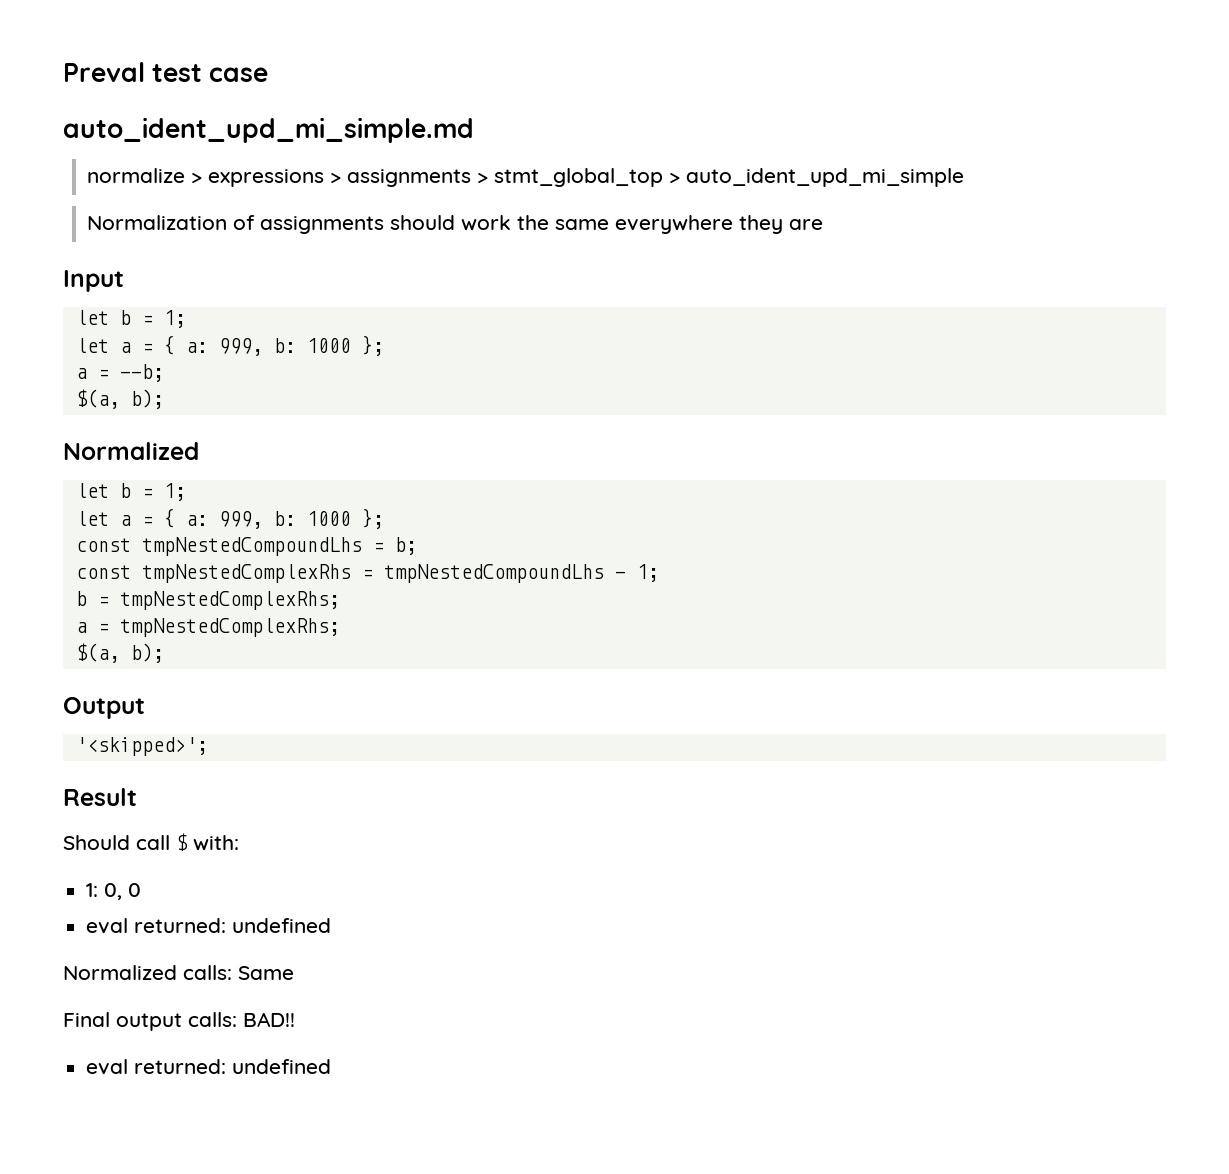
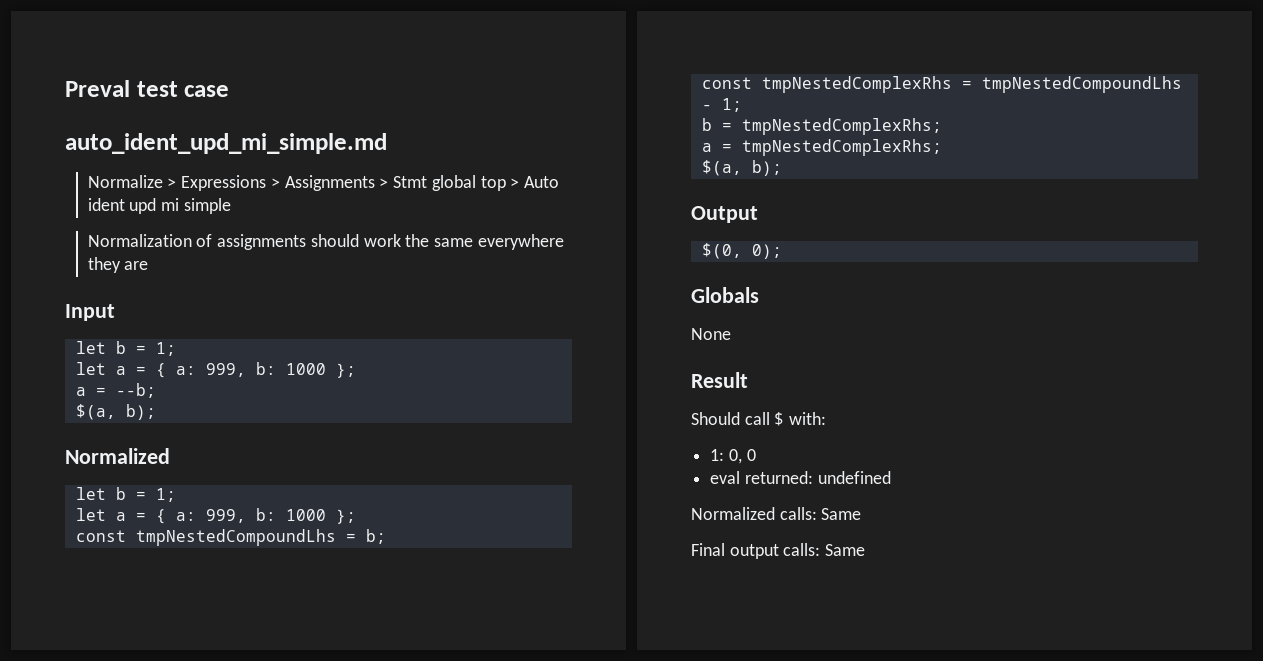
[87,168,965,187] normalize > expressions > assignments > stmt_global_top > auto_ident_upd_mi_simple -> [87,175,560,191] [87,198,231,214] Normalize > Expressions > Assignments > Stmt global top > Auto ident upd mi simple
[75,737,208,756] '<skipped>'; -> [701,243,782,259] [691,287,759,303] [691,328,731,340] $(0, 0); // Globals // None
[243,1012,295,1027] [86,1059,332,1075] BAD!! // eval returned: undefined -> [825,544,866,556] Same

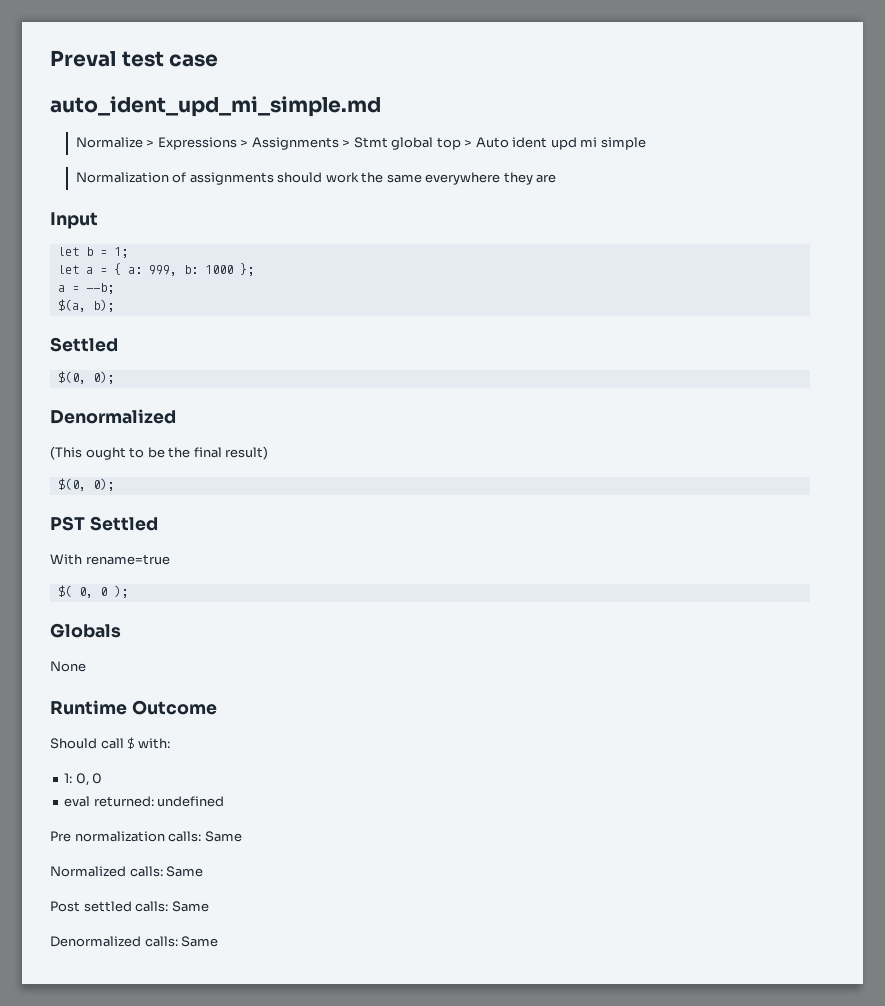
[65,448,170,464] [75,487,176,502] [75,508,356,524] [75,529,386,546] [701,76,1182,93] [701,98,742,112] [701,118,942,135] [701,139,942,156] [701,160,782,176] [691,206,758,223] [701,243,782,259] Normalized // let b = 1; // let a = { a: 999, b: 1000 }; // const tmpNestedCompoundLhs = b; // const tmpNestedComplexRhs = tmpNestedCompoundLhs - 1; // b = tmpNestedComplexRhs; // a = tmpNestedComplexRhs; // $(a, b); // Output // $(0, 0); -> [50,337,118,352] [57,371,114,384] [50,409,176,424] [50,446,269,460] [57,478,114,491] [50,516,158,531] [50,554,170,565] [57,585,128,598] Settled // $(0, 0); // Denormalized // (This ought to be the final result) // $(0, 0); // PST Settled // With rename=true // $( 0, 0 );
[691,372,748,388] Result -> [50,700,217,715] Runtime Outcome
(891, 477) none -> [50,831,242,842] // Pre normalization calls: Same
[691,543,866,559] Final output calls: Same -> [50,901,209,912] [50,936,219,947] Post settled calls: Same // Denormalized calls: Same

